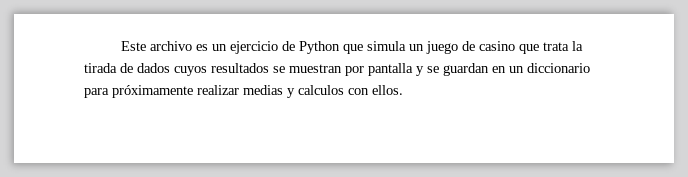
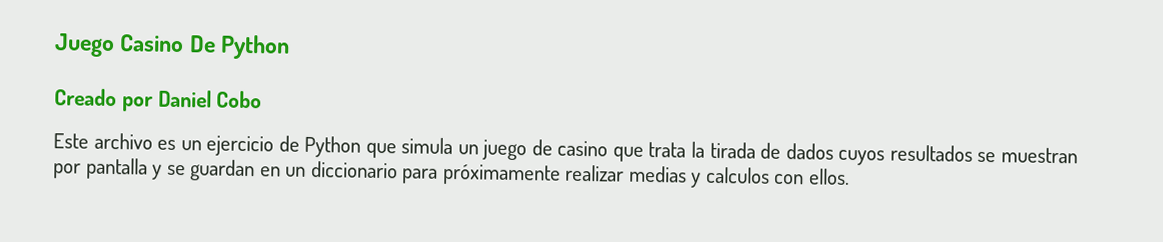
(121, 46) none -> [54,33,291,60] [54,88,263,112] Juego Casino De Python // Creado por Daniel Cobo //

